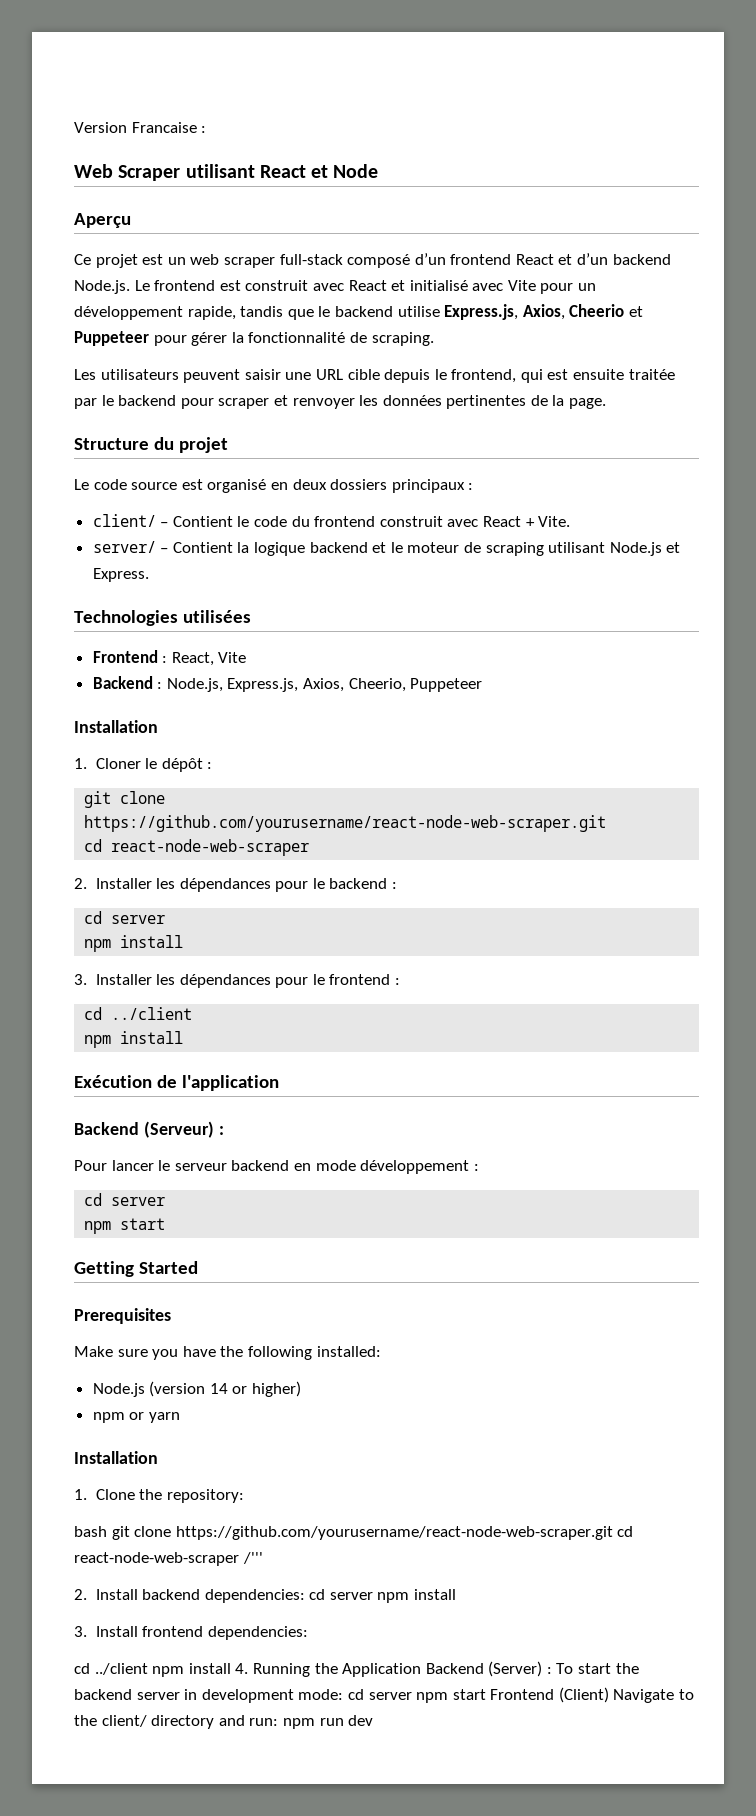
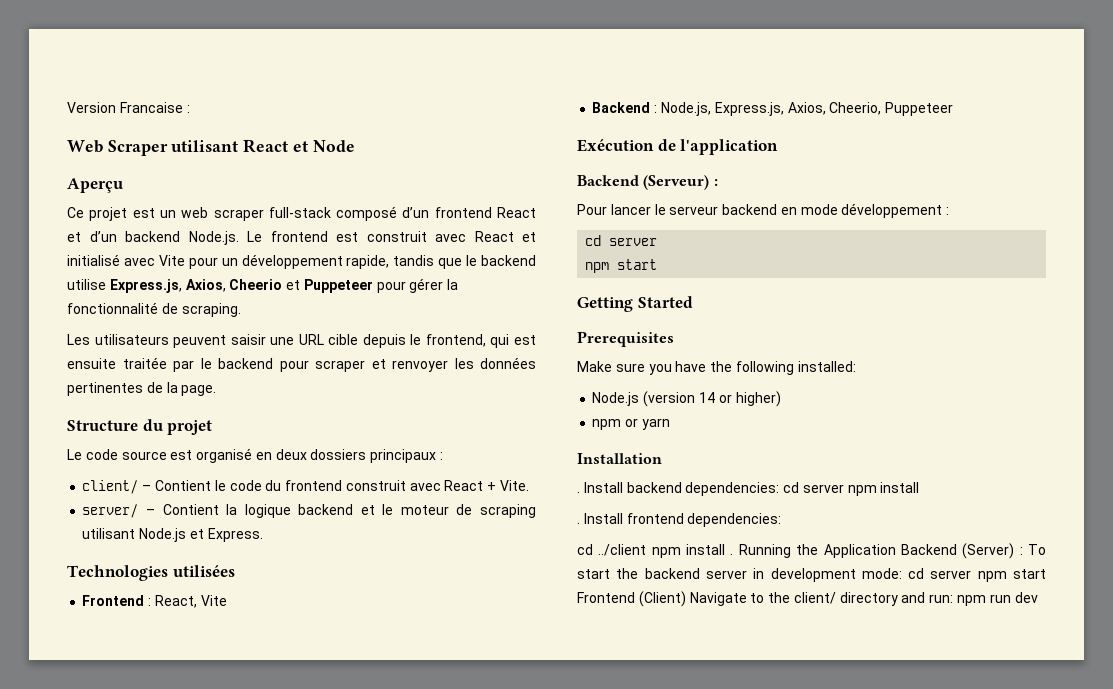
[74,720,158,733] [74,758,213,772] [84,791,166,808] [84,815,607,832] [84,839,310,856] [74,878,398,892] [84,911,166,924] [84,935,184,952] [74,974,401,988] [84,1007,193,1020] [84,1031,184,1048] // Installation // 1. Cloner le dépôt : // git clone https://github.com/yourusername/react-node-web-scraper.git // cd react-node-web-scraper // 2. Installer les dépendances pour le backend : // cd server // npm install // 3. Installer les dépendances pour le frontend : // cd ../client // npm install -> (954, 109) none
[74,1489,244,1503] [74,1526,634,1540] [74,1552,263,1566] [74,1589,87,1600] 1. Clone the repository: // bash git clone https://github.com/yourusername/react-node-web-scraper.git cd react-node-web-scraper /''' // 2. -> [577,491,580,493] .
[74,1626,87,1637] 3. -> [577,522,580,524] .
[235,1663,249,1674] 4. -> [730,553,734,555] .

